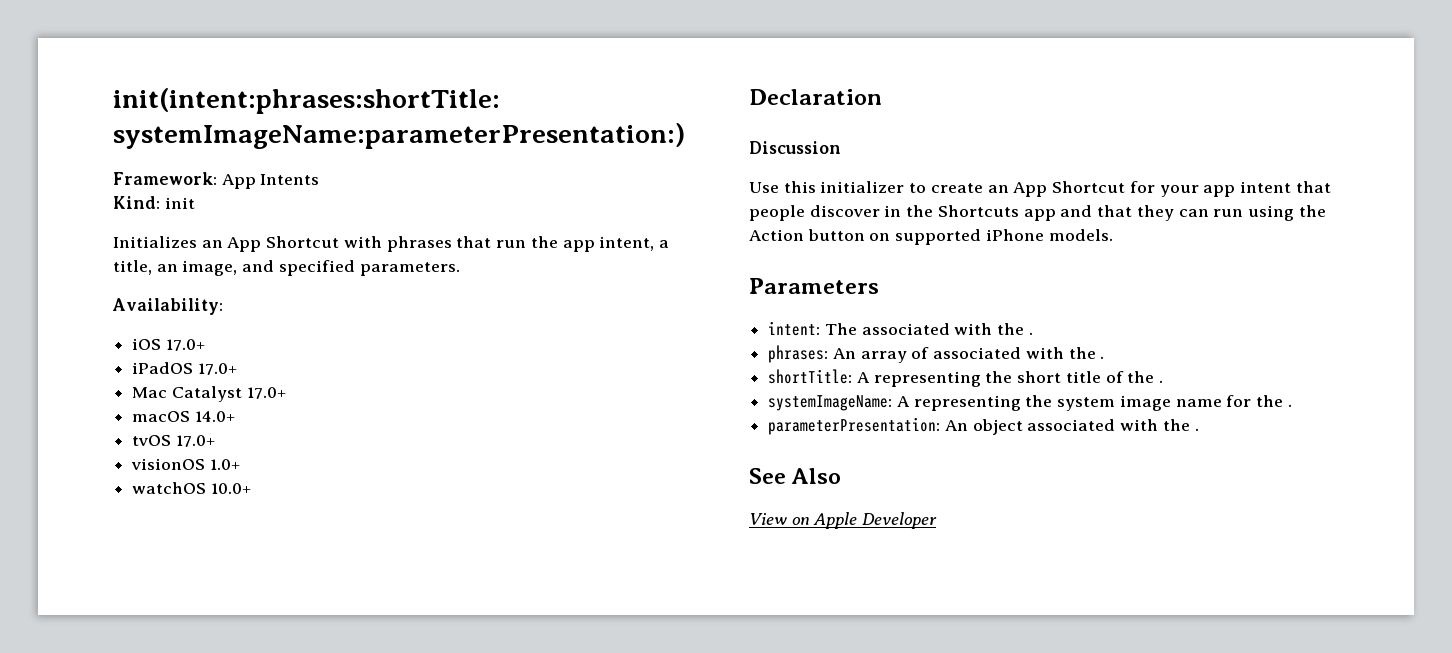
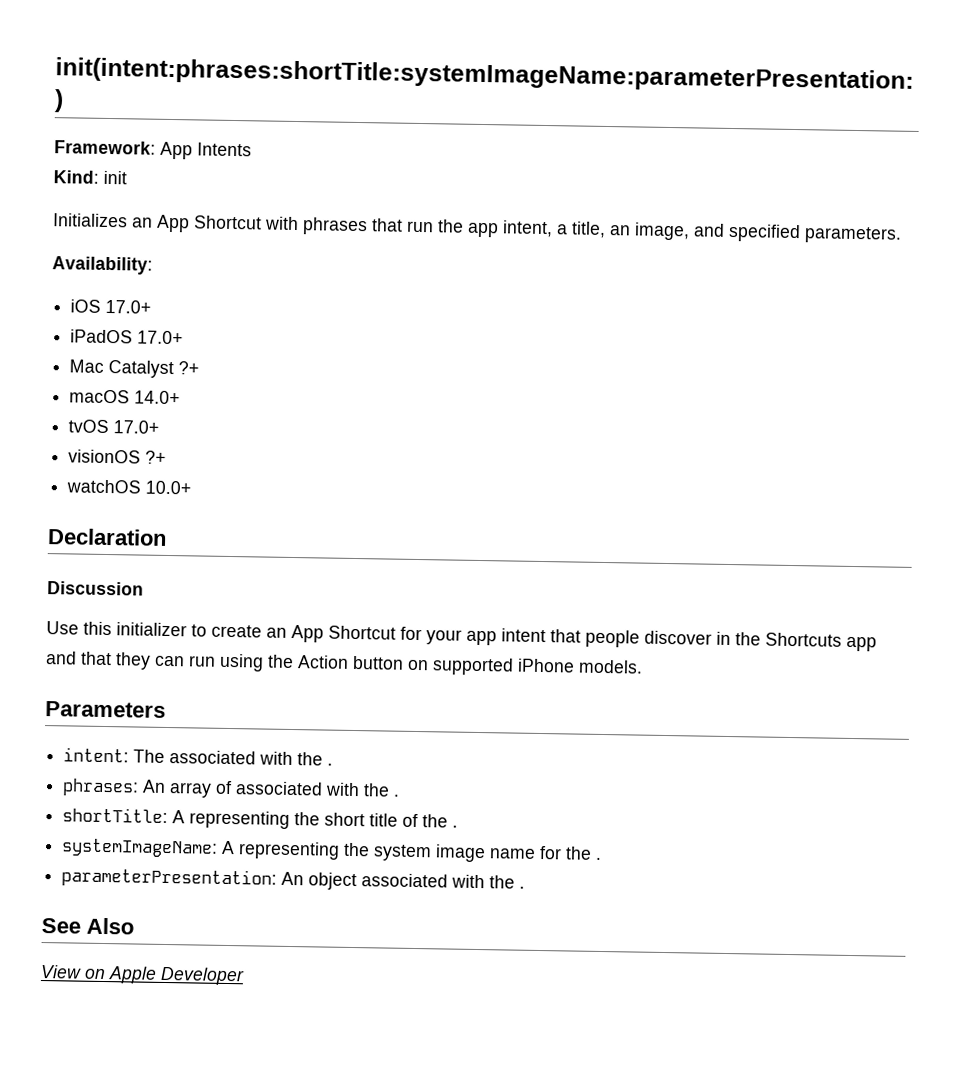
[246,387,286,399] 17.0+ -> [178,361,200,375] ?+
[209,459,240,470] 1.0+ -> [145,450,167,464] ?+

